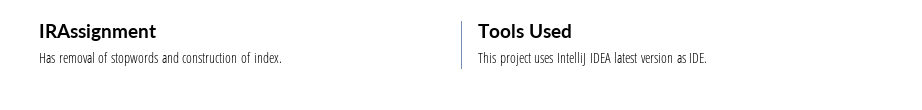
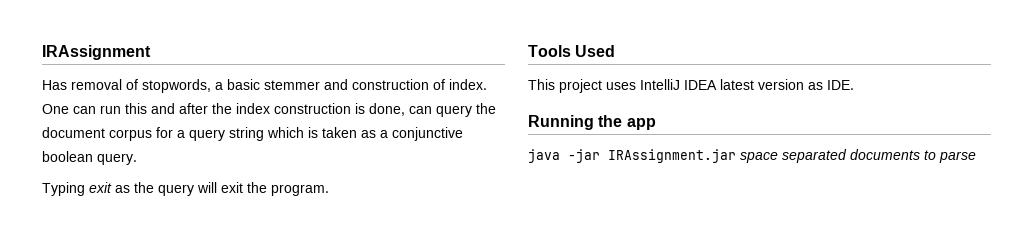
[110,52,158,66] stopwords -> [142,79,320,93] stopwords, a basic stemmer
(282, 57) none -> [42,103,496,117] [42,127,463,141] [42,151,137,165] [42,182,329,196] One can run this and after the index construction is done, can query the document corpus for a query string which is taken as a conjunctive boolean query. // Typing exit as the query will exit the program.
(708, 58) none -> [528,115,656,130] [528,149,976,163] // Running the app // java -jar IRAssignment.jar space separated documents to parse

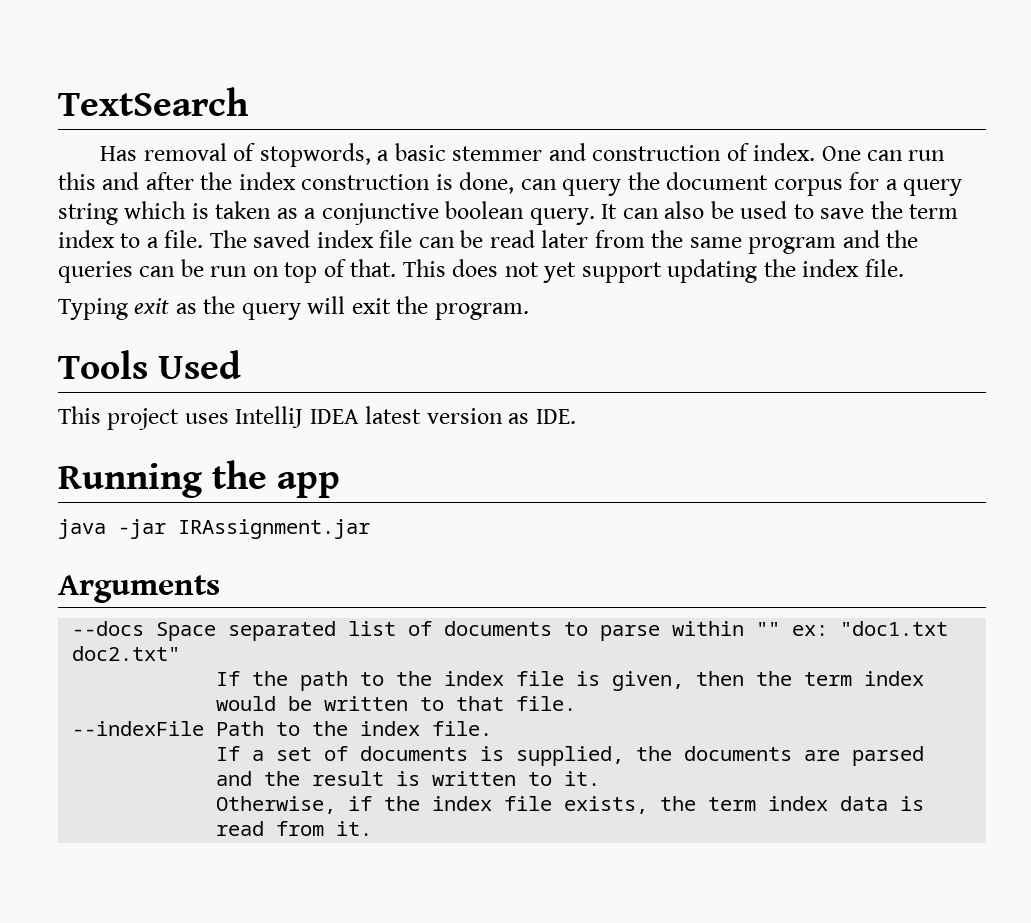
[42,45,151,60] IRAssignment -> [58,87,249,116] TextSearch
(137, 159) none -> [601,201,959,219] [58,230,919,254] [58,259,904,283] It can also be used to save the term index to a file. The saved index file can be read later from the same program and the queries can be run on top of that. This does not yet support updating the index file.
[740,149,976,163] space separated documents to parse -> [58,575,220,603] [72,621,949,641] [72,646,181,661] [216,671,925,691] [216,696,577,711] [72,721,493,736] [216,746,925,766] [216,771,601,786] [216,796,925,814] [216,821,373,836] // Arguments // --docs Space separated list of documents to parse within "" ex: "doc1.txt doc2.txt" // If the path to the index file is given, then the term index would be written to that file. // --indexFile Path to the index file. // If a set of documents is supplied, the documents are parsed and the result is written to it. // Otherwise, if the index file exists, the term index data is read from it.

